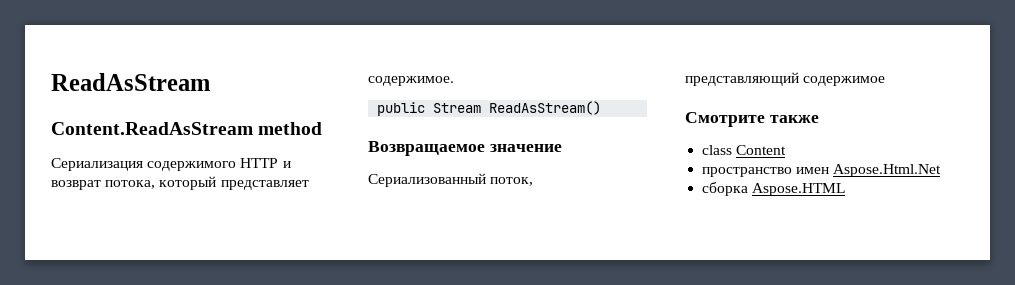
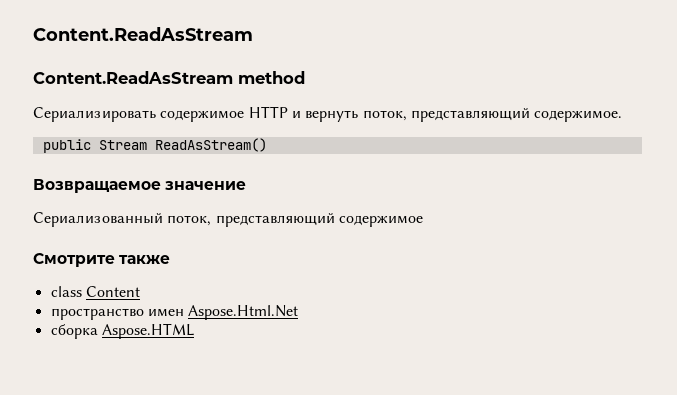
[51,73,210,91] ReadAsStream -> [33,27,253,41] Content.ReadAsStream
[51,158,291,171] [51,176,309,190] Сериализация содержимого HTTP и возврат потока, который представляет -> [33,106,530,122] Сериализировать содержимое HTTP и вернуть поток, представляющий

